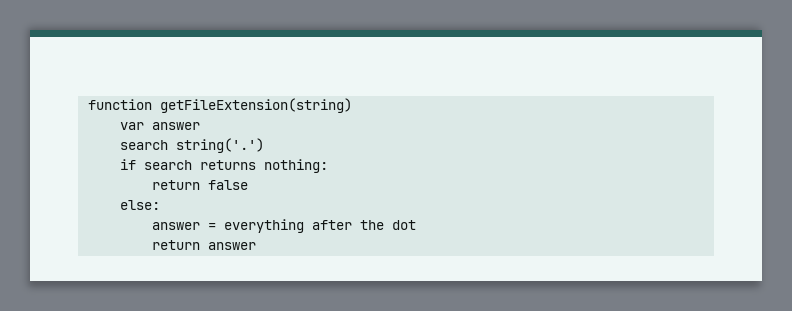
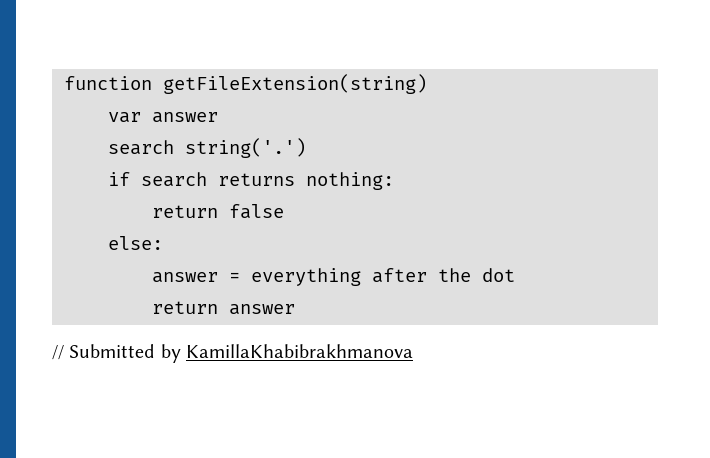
(256, 246) none -> [52,344,414,363] // // Submitted by KamillaKhabibrakhmanova

